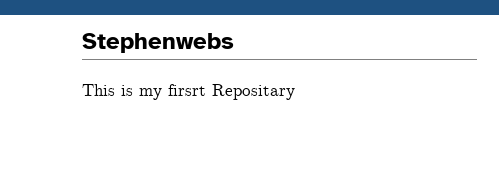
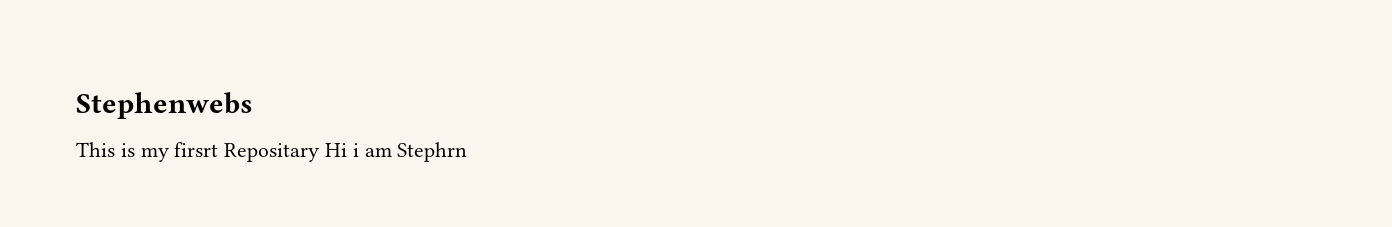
(295, 92) none -> [325,142,468,162] Hi i am Stephrn

